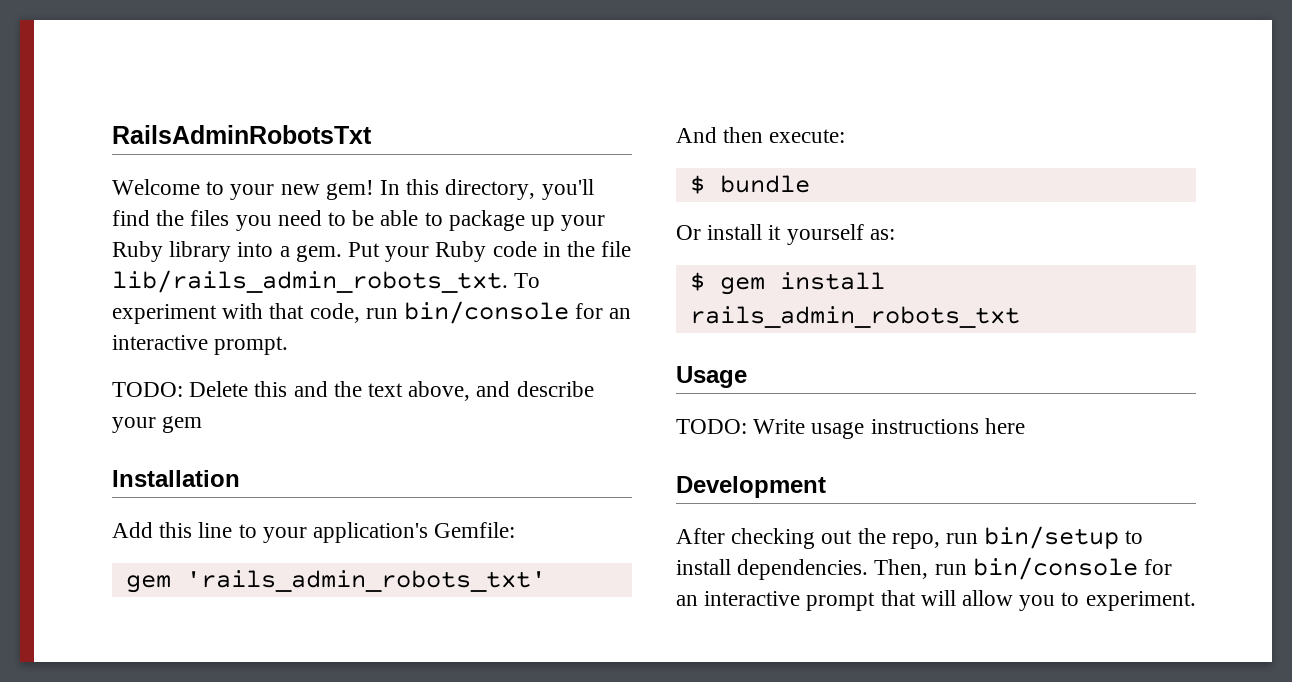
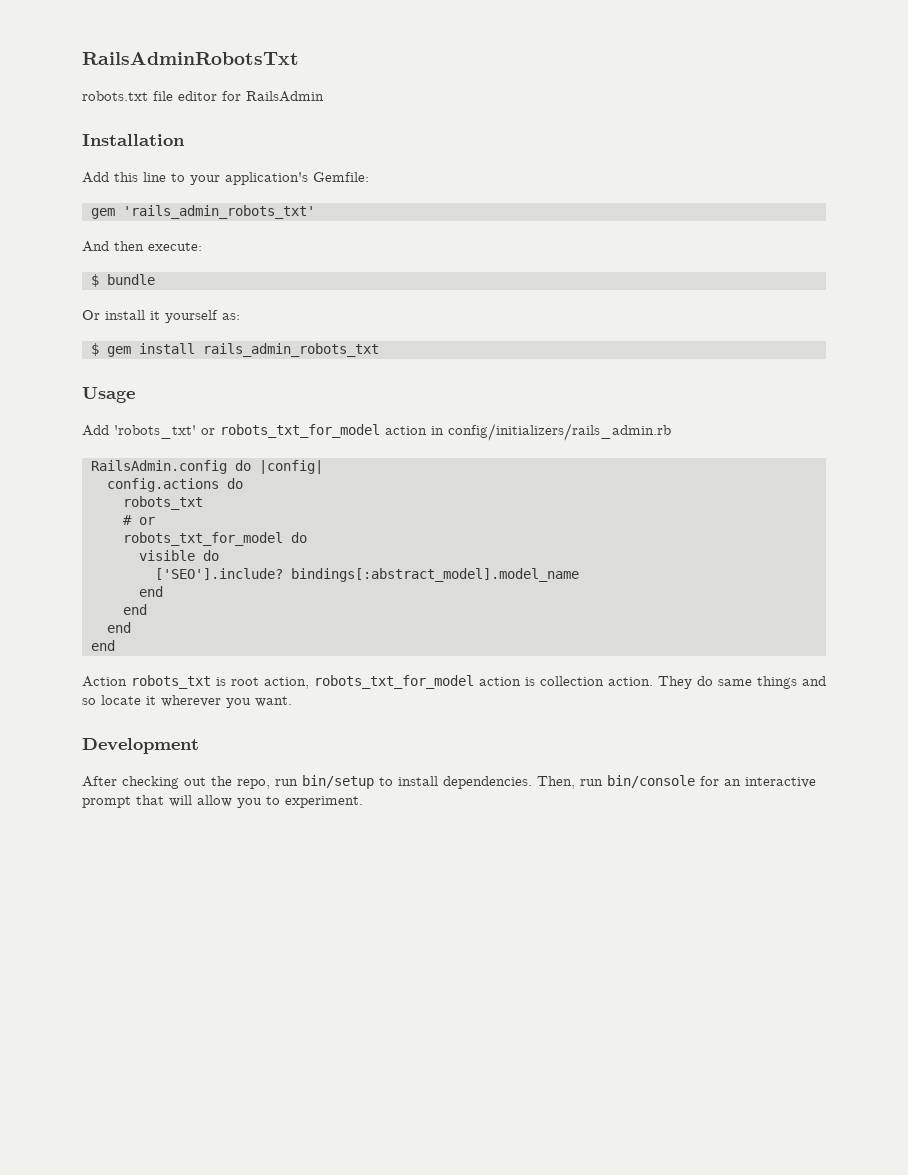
[112,179,594,200] [112,210,606,231] [112,241,632,262] [112,270,541,293] [112,301,632,324] [112,335,289,355] [112,381,594,401] [112,416,203,433] Welcome to your new gem! In this directory, you'll find the files you need to be able to package up your Ruby library into a gem. Put your Ruby code in the file lib/rails_admin_robots_txt. To experiment with that code, run bin/console for an interactive prompt. // TODO: Delete this and the text above, and describe your gem -> [82,91,324,102] robots.txt file editor for RailsAdmin
[676,418,1025,439] TODO: Write usage instructions here -> [82,423,671,441] [91,460,323,474] [107,478,243,492] [123,496,203,510] [123,515,155,525] [123,532,307,546] [139,550,219,561] [155,568,579,582] [139,586,163,597] [123,604,147,615] [107,622,131,633] [91,640,115,651] [82,675,826,689] [82,695,292,708] Add 'robots_txt' or robots_txt_for_model action in config/initializers/rails_admin.rb // RailsAdmin.config do |config| // config.actions do // robots_txt // # or // robots_txt_for_model do // visible do // ['SEO'].include? bindings[:abstract_model].model_name // end // end // end // end // Action robots_txt is root action, robots_txt_for_model action is collection action. They do same things and so locate it wherever you want.

